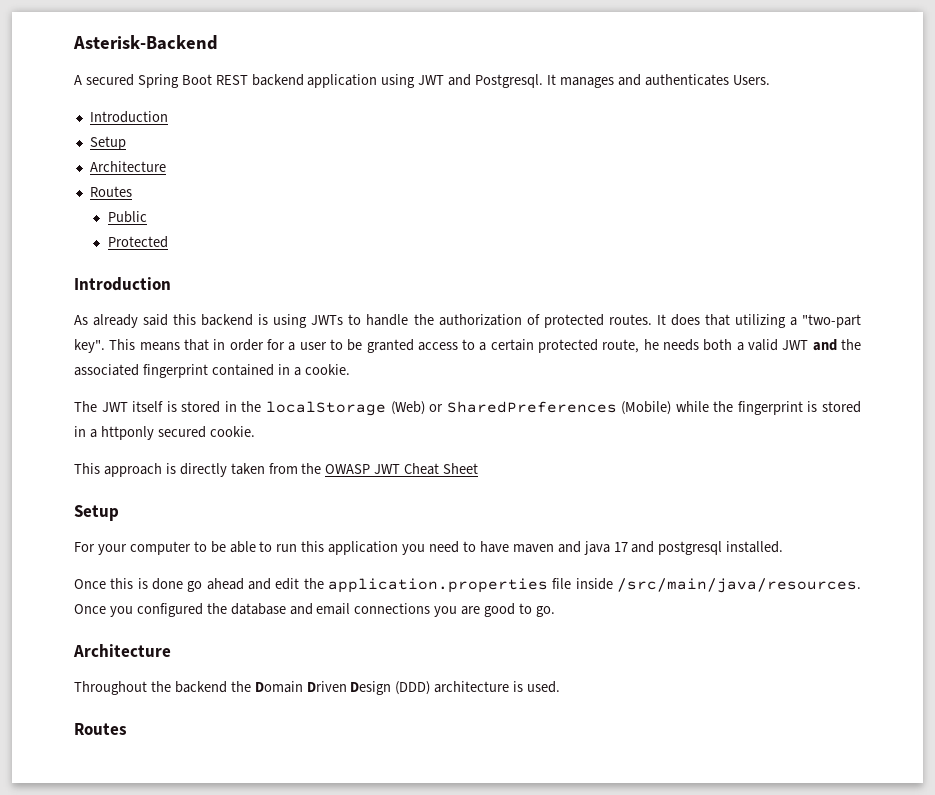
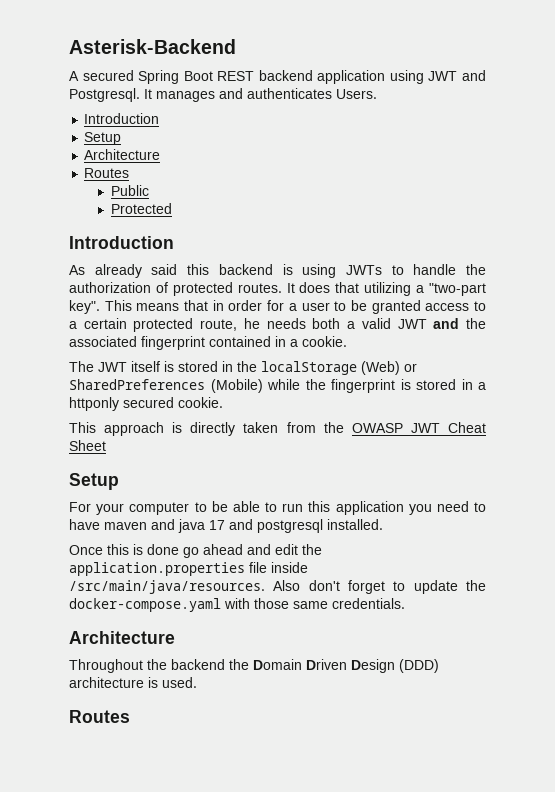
[74,603,555,617] Once you configured the database and email connections you are good to go. -> [273,580,486,594] [69,598,405,612] Also don't forget to update the docker-compose.yaml with those same credentials.

